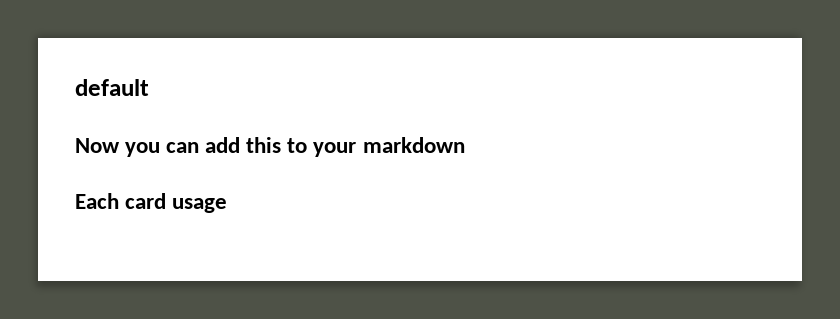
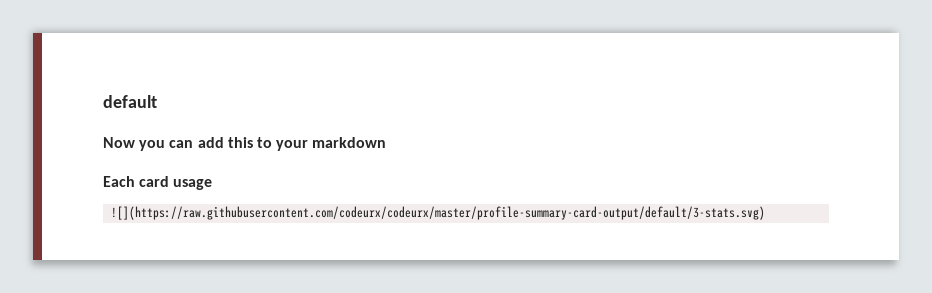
(228, 205) none -> [111,206,766,220] // ![](https://raw.githubusercontent.com/codeurx/codeurx/master/profile-summary-card-output/default/3-stats.svg)

